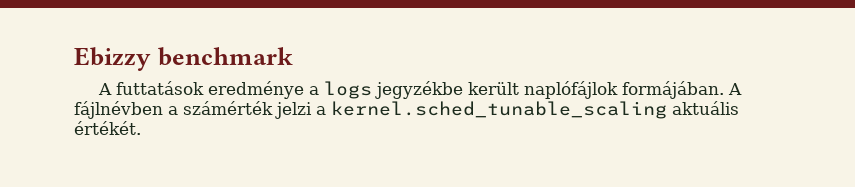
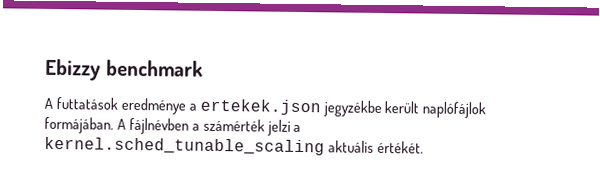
[323,81,372,99] logs -> [199,98,321,116] ertekek.json

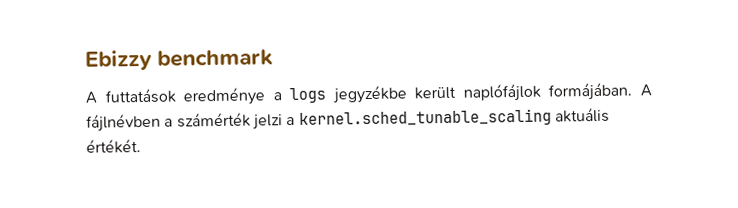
[199,98,321,116] ertekek.json -> [289,87,327,104] logs

